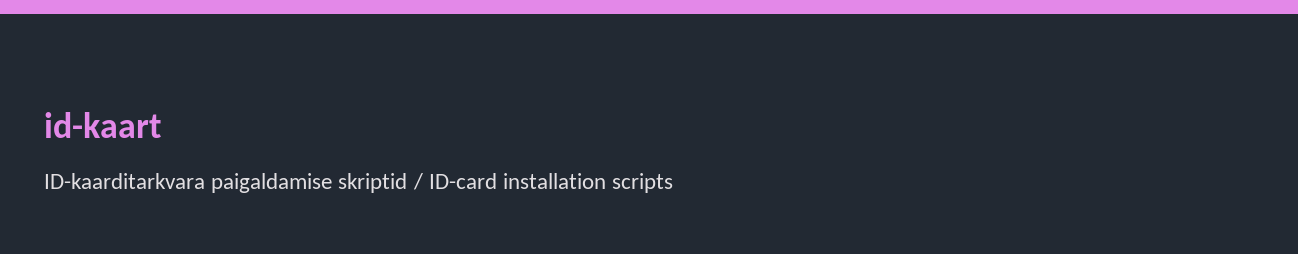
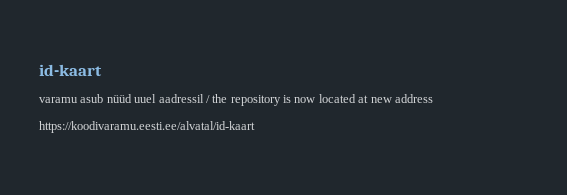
[44,173,674,193] ID-kaarditarkvara paigaldamise skriptid / ID-card installation scripts -> [39,94,433,106] [39,121,255,133] varamu asub nüüd uuel aadressil / the repository is now located at new address // https://koodivaramu.eesti.ee/alvatal/id-kaart

